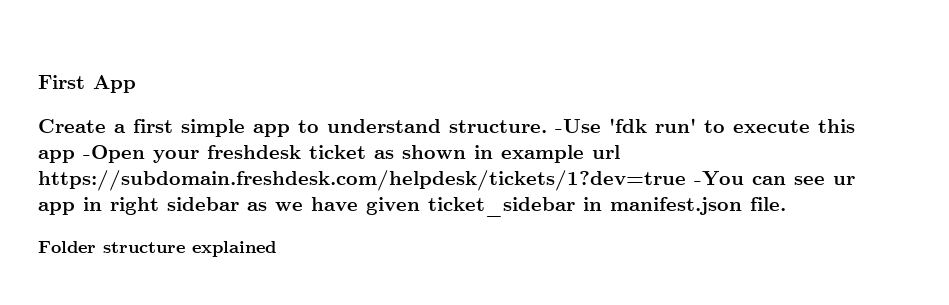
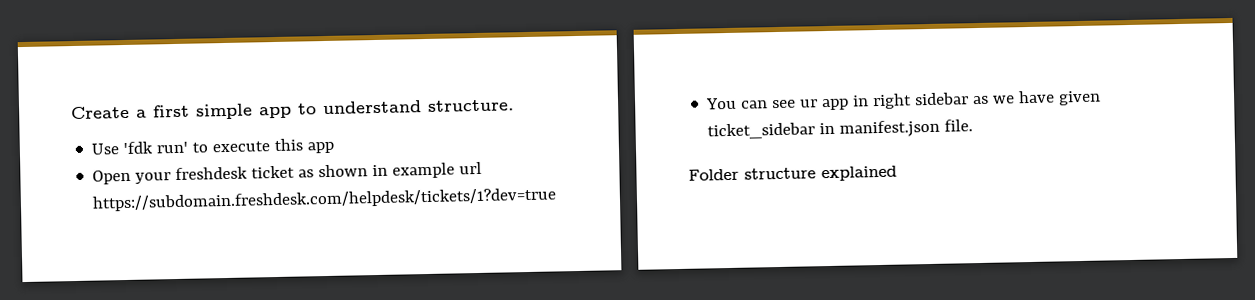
[38,75,136,93] First App // -> (71, 112) none
[555,119,601,133] -Use -> [91,143,120,155] // Use
[83,145,145,163] -Open -> [92,169,132,185] // Open
[694,171,744,186] -You -> [705,97,738,110] // You

